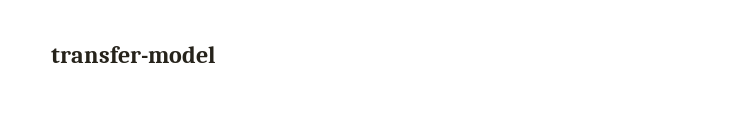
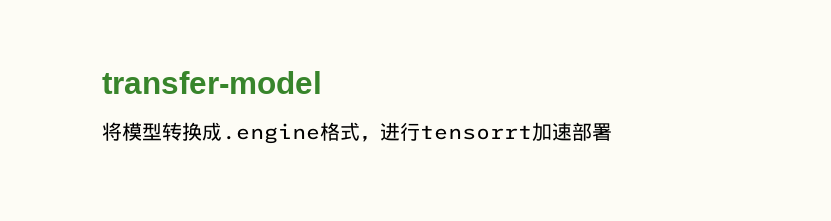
(215, 54) none -> [102,122,612,144] // 将模型转换成.engine格式，进行tensorrt加速部署

